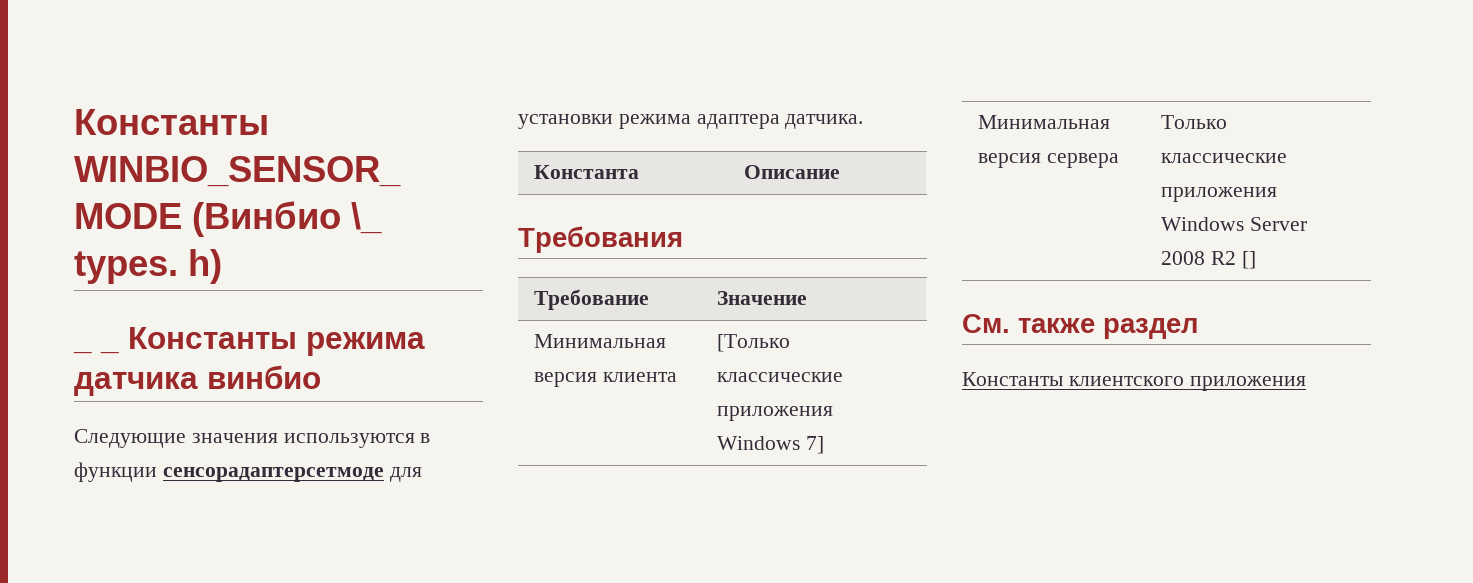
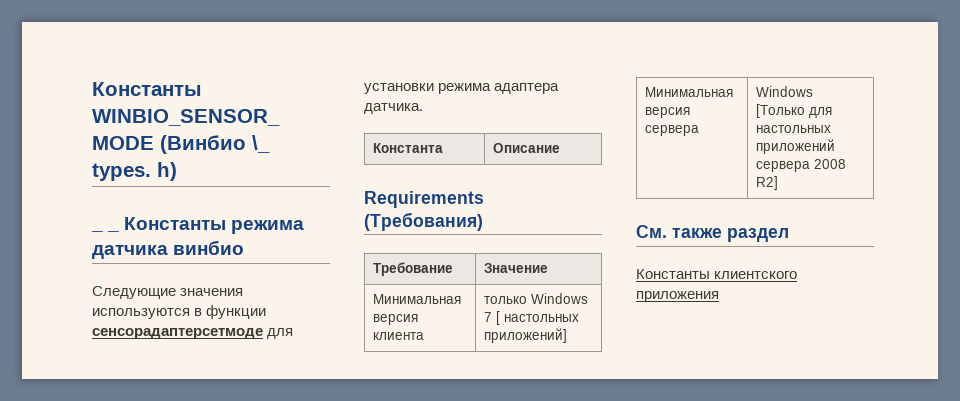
[518,226,683,253] Требования -> [364,191,484,208] [364,212,483,231] Requirements (Требования)
[717,334,791,352] [717,372,844,382] [717,406,834,421] [717,436,825,454] [978,115,1111,129] [978,153,1120,168] [1161,115,1228,129] [1161,153,1288,163] [1161,187,1278,202] [1161,217,1308,231] [1161,251,1256,269] [Только классические приложения Windows 7] // Минимальная версия сервера | Только классические приложения Windows Server 2008 R2 [] -> [484,293,589,304] [484,311,580,325] [484,328,568,343] [645,87,734,97] [645,107,691,118] [645,125,700,136] [756,86,814,97] [756,104,833,118] [756,125,832,133] [756,139,836,154] [756,159,847,172] [756,176,779,190] только Windows 7 [ настольных приложений] // Минимальная версия сервера | Windows [Только для настольных приложений сервера 2008 R2]

